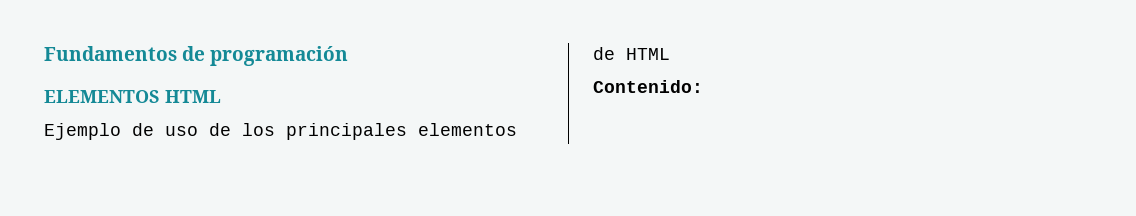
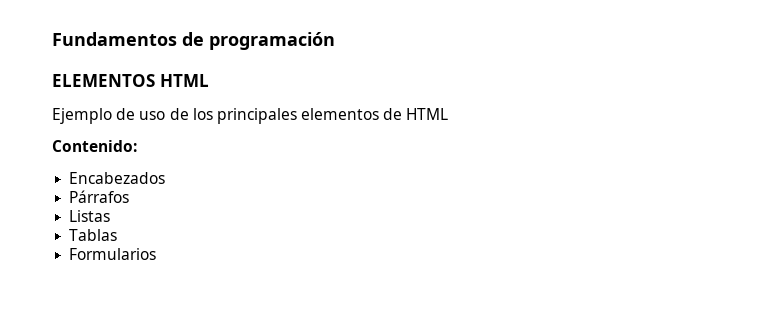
(703, 86) none -> [69,172,166,184] [69,190,130,203] [69,210,111,222] [69,229,118,241] [69,248,157,260] // Encabezados // Párrafos // Listas // Tablas // Formularios

